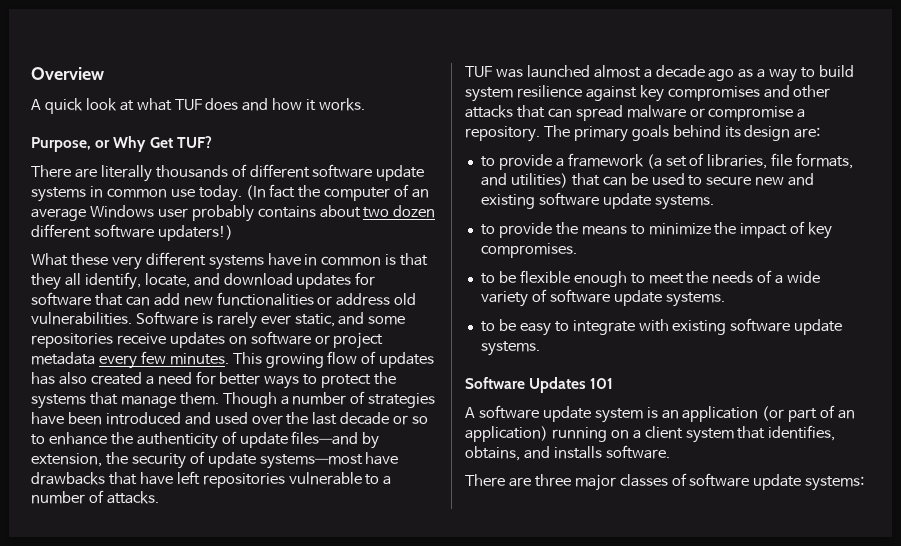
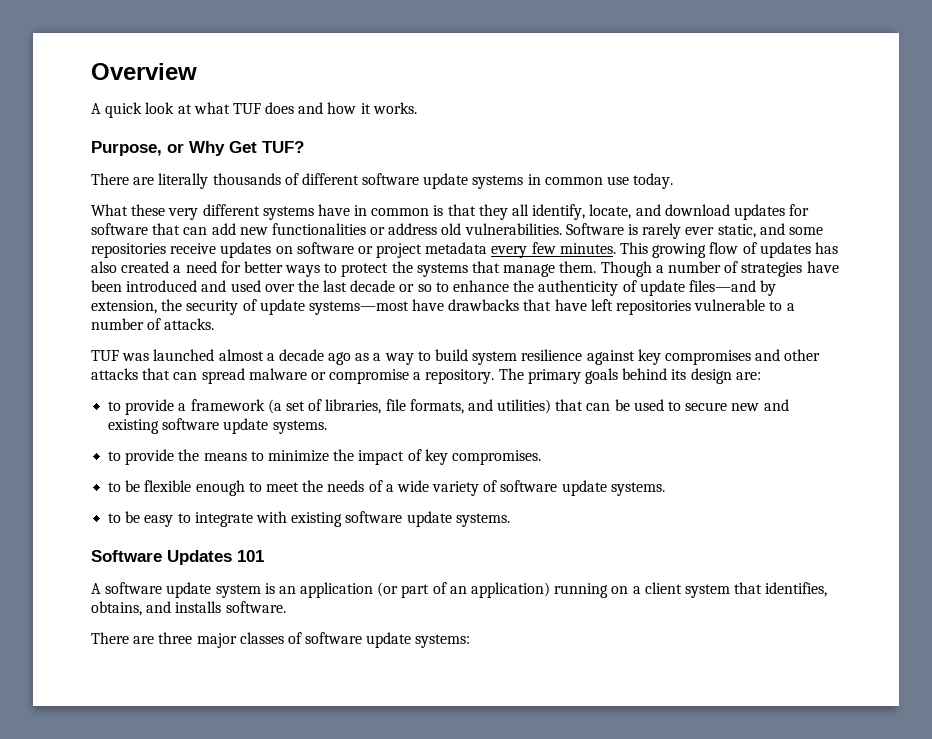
[245,184,430,201] [31,205,436,222] [31,224,233,241] (In fact the computer of an average Windows user probably contains about two dozen different software updaters!) -> (674, 181) none

